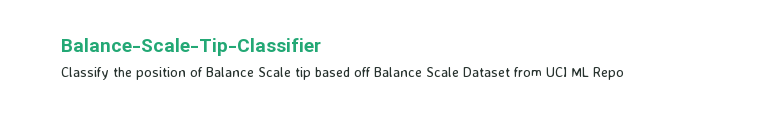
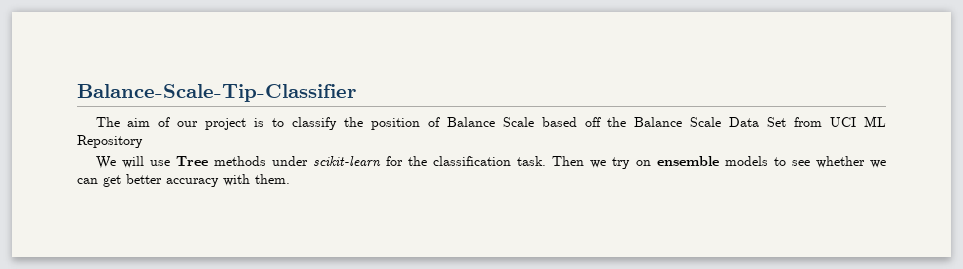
[61,67,109,80] Classify -> [95,117,338,130] The aim of our project is to classify
[295,67,311,80] tip -> (534, 122) none
[374,67,510,77] Balance Scale Dataset -> [607,117,787,127] the Balance Scale Data Set
[593,67,624,80] Repo -> [77,135,143,148] [95,156,887,169] [77,174,290,187] Repository // We will use Tree methods under scikit-learn for the classification task. Then we try on ensemble models to see whether we can get better accuracy with them.

